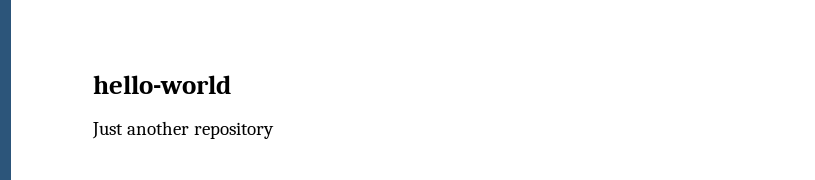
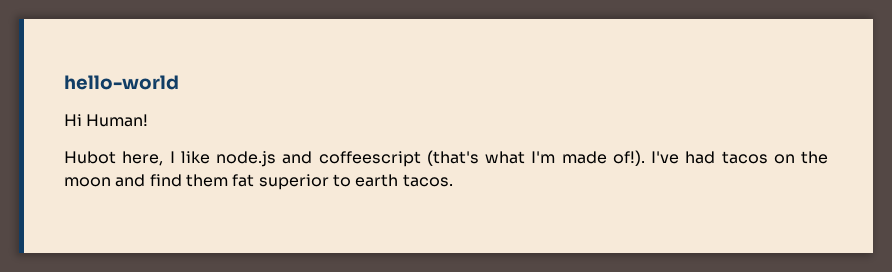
[92,121,275,139] Just another repository -> [64,114,149,127] [64,150,828,167] [64,174,453,190] Hi Human! // Hubot here, I like node.js and coffeescript (that's what I'm made of!). I've had tacos on the moon and find them fat superior to earth tacos.

